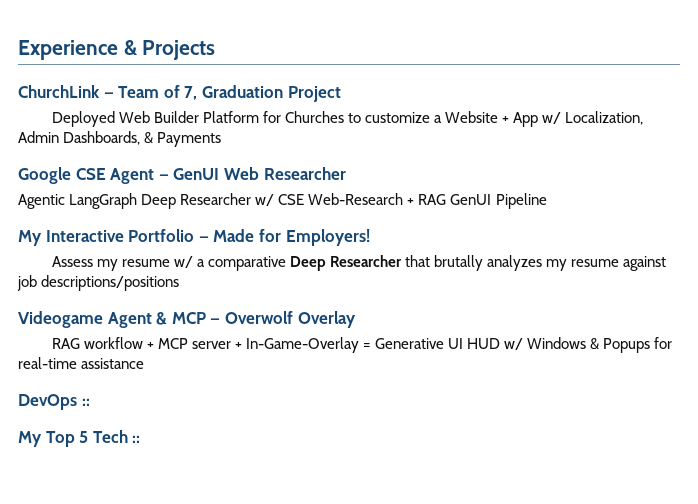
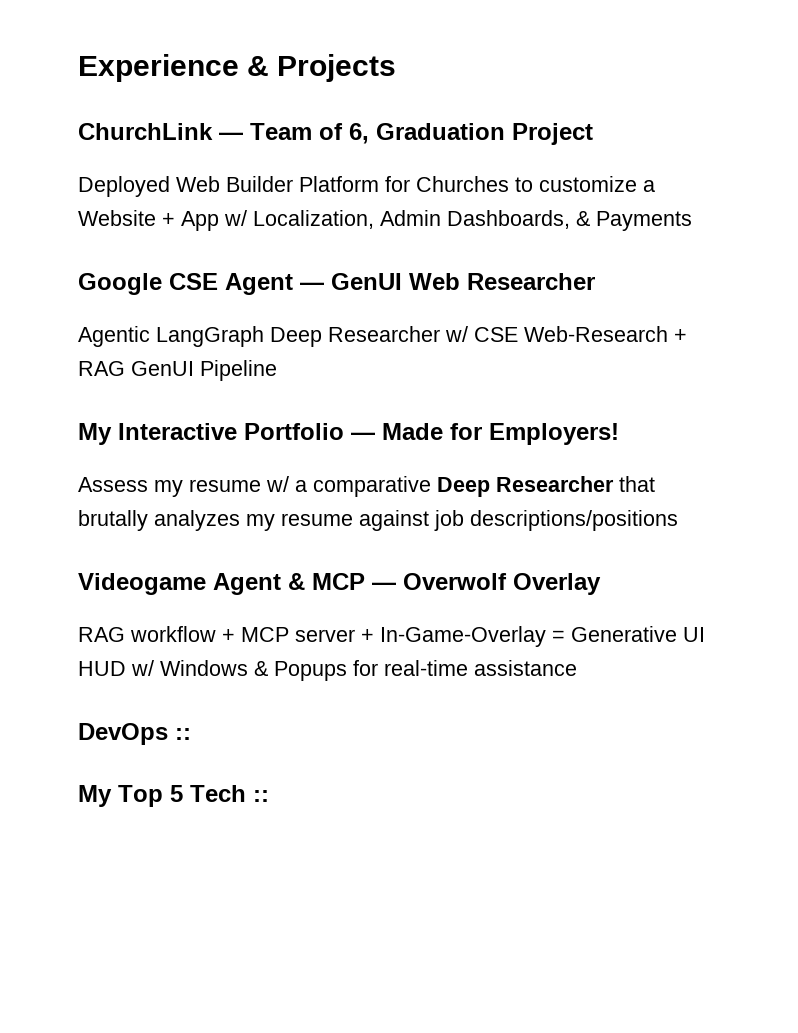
[184,86,198,100] 7, -> [349,123,369,144] 6,

